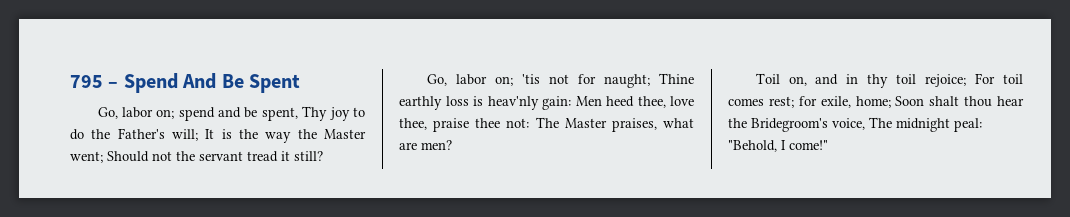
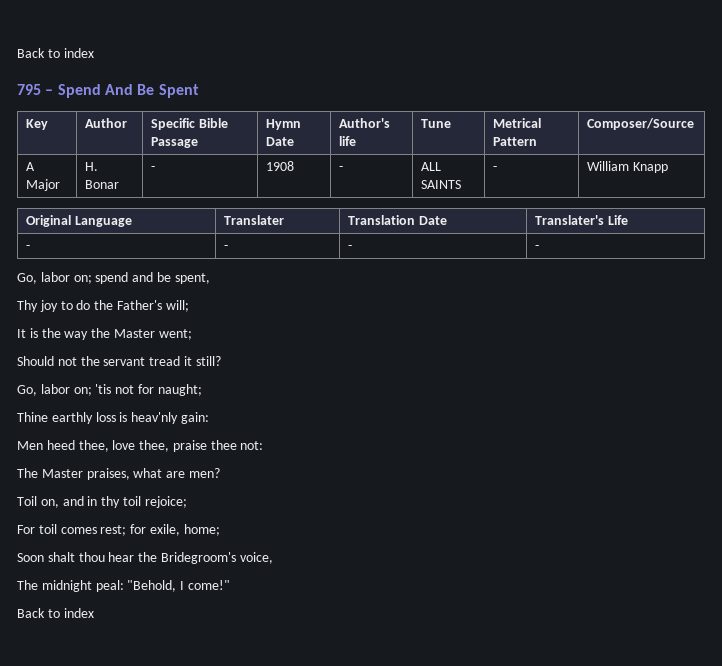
(70, 81) none -> [17,48,94,58] Back to index //
(300, 83) none -> [25,119,48,130] [84,118,127,128] [150,118,228,130] [150,137,198,148] [265,119,301,130] [265,137,294,146] [338,118,390,128] [338,136,356,146] [420,119,451,128] [492,118,541,128] [492,137,537,146] [586,118,694,130] [25,162,35,171] [25,179,60,191] [84,162,98,171] [84,180,119,189] [150,166,155,171] [265,161,294,171] [338,166,343,171] [420,162,441,171] [420,180,461,189] [492,166,497,171] [586,161,668,173] [25,215,132,227] [223,215,284,225] [347,215,447,225] [534,215,628,225] [25,245,30,250] [223,245,228,250] [347,245,352,250] [534,245,539,250] // Key | Author | Specific Bible Passage | Hymn Date | Author's life | Tune | Metrical Pattern | Composer/Source // A Major | H. Bonar | - | 1908 | - | ALL SAINTS | - | William Knapp // Original Language | Translater | Translation Date | Translater's Life // - | - | - | -
(298, 114) none -> (210, 278) //
(198, 135) none -> (189, 306) //
(103, 157) none -> (192, 334) //
(650, 81) none -> (202, 390) //
(571, 103) none -> (209, 418) //
(530, 123) none -> (264, 445) //
(967, 80) none -> (187, 502) //
(891, 102) none -> (220, 530) //
(865, 124) none -> (273, 558) //
(828, 145) none -> [17,608,94,618] // Back to index

